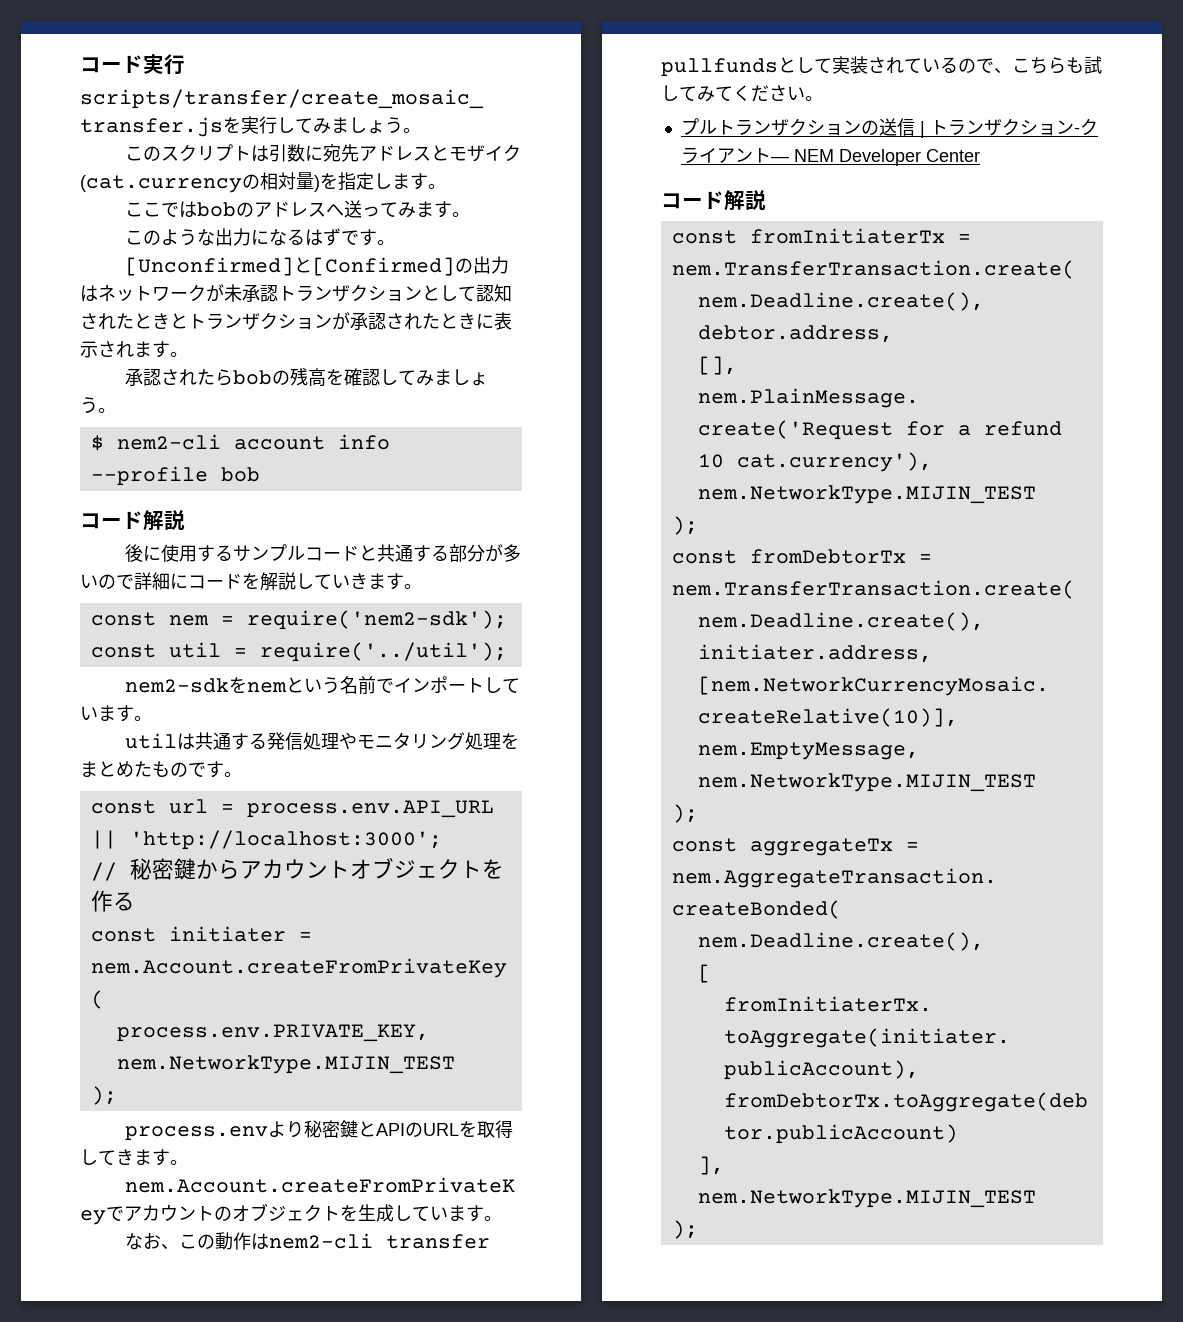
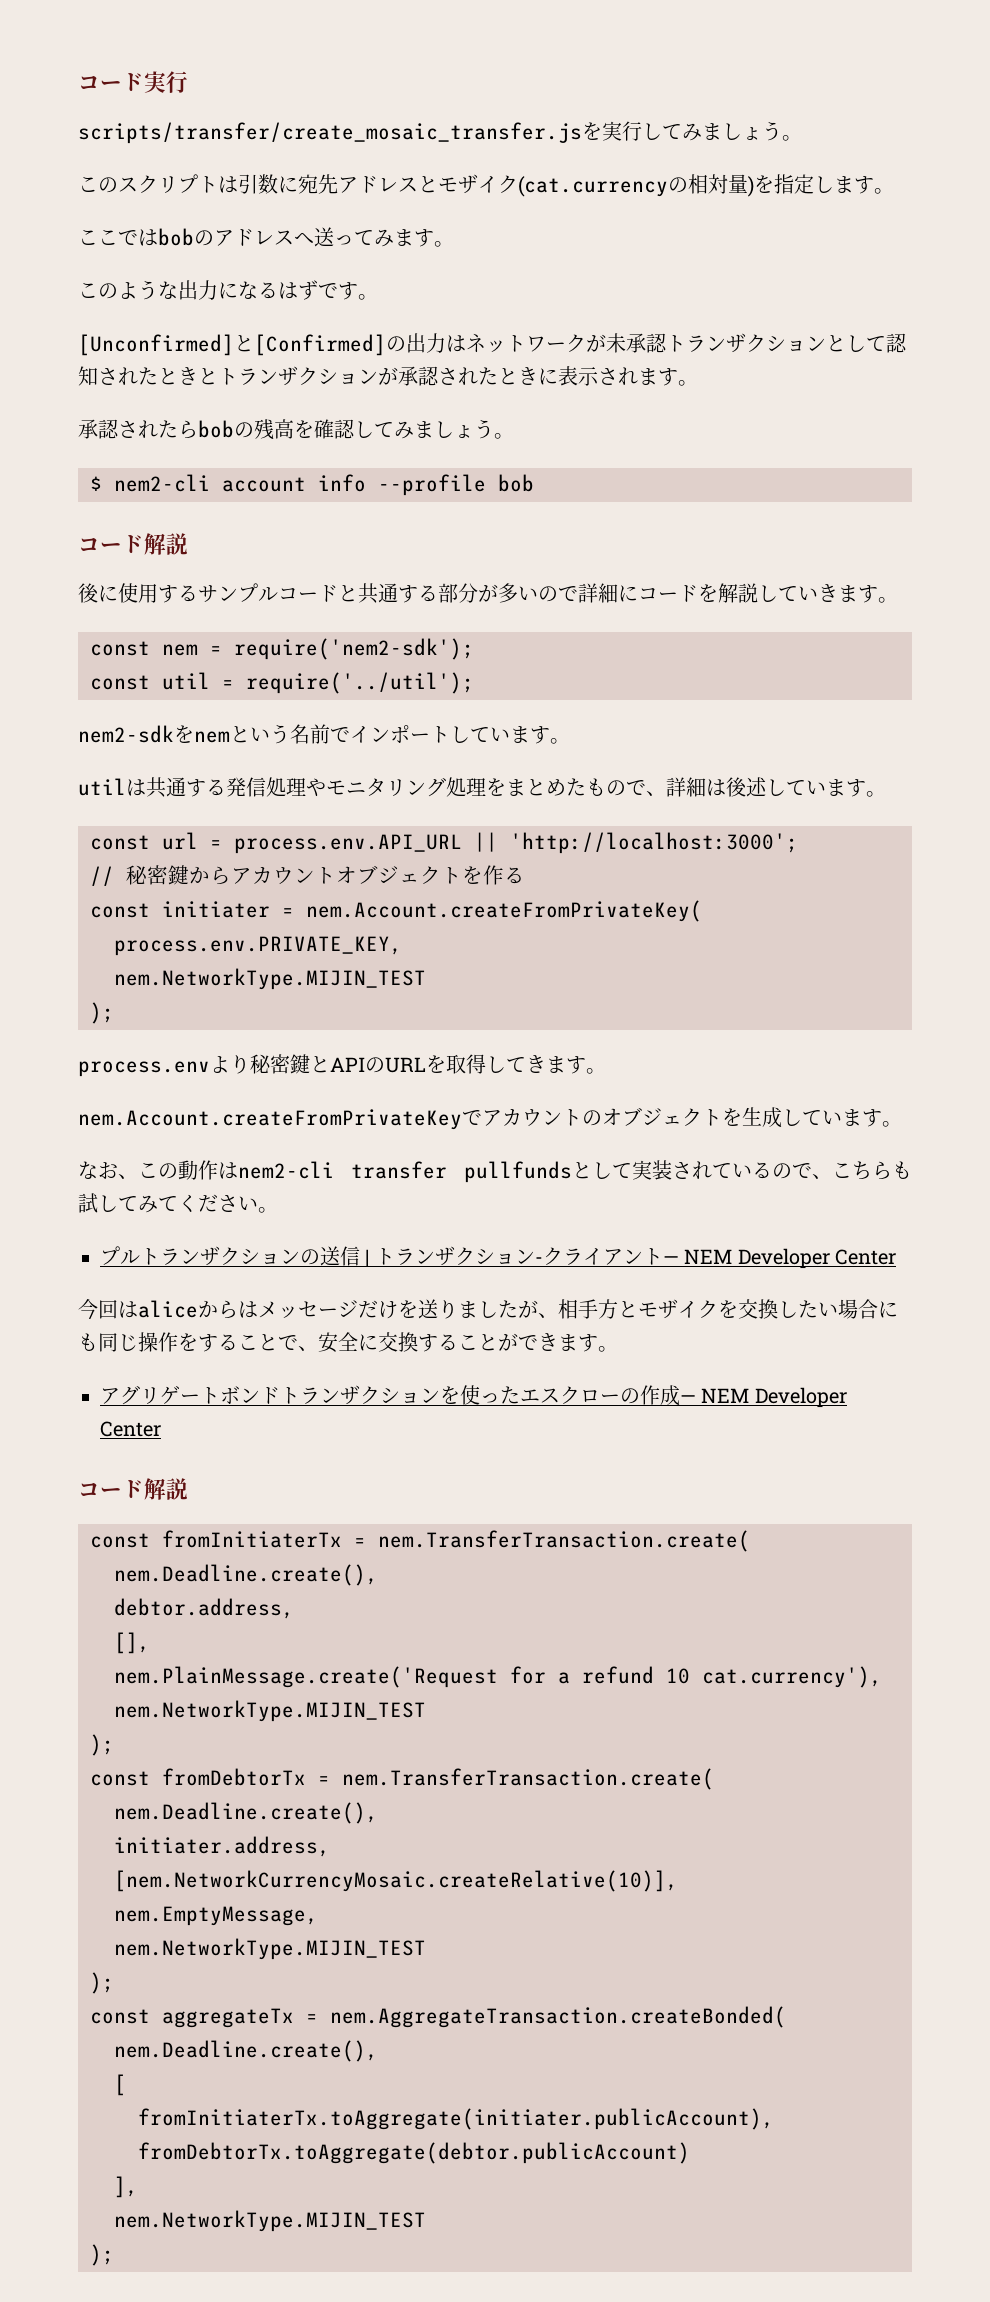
(206, 769) none -> [646,777,846,797] 、詳細は後述していま
(980, 155) none -> [78,1299,898,1320] [78,1332,618,1353] [100,1385,847,1408] [100,1421,161,1437] // 今回はaliceからはメッセージだけを送りましたが、相手方とモザイクを交換したい場合にも同じ操作をすることで、安全に交換することができます。 // アグリゲートボンドトランザクションを使ったエスクローの作成— NEM Developer Center

